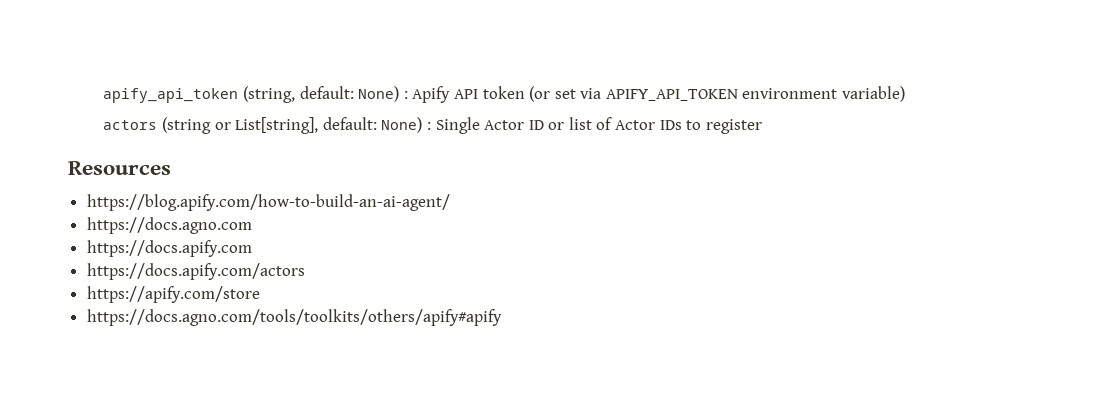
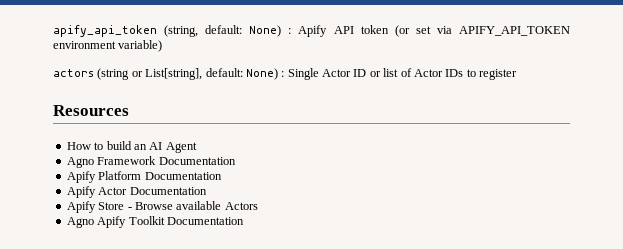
[86,194,450,211] [86,217,252,234] [86,240,252,257] [86,263,305,280] [86,286,260,303] [86,309,502,326] https://blog.apify.com/how-to-build-an-ai-agent/ // https://docs.agno.com // https://docs.apify.com // https://docs.apify.com/actors // https://apify.com/store // https://docs.agno.com/tools/toolkits/others/apify#apify -> [66,141,197,153] [66,156,236,168] [66,171,222,183] [66,186,207,198] [66,201,258,213] [66,216,244,228] How to build an AI Agent // Agno Framework Documentation // Apify Platform Documentation // Apify Actor Documentation // Apify Store - Browse available Actors // Agno Apify Toolkit Documentation

